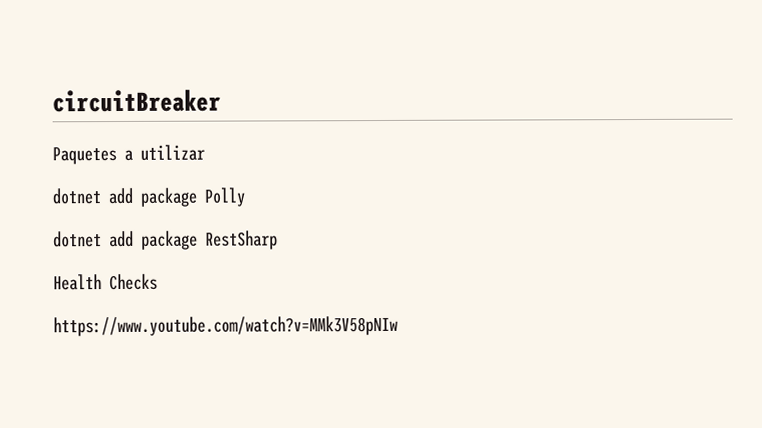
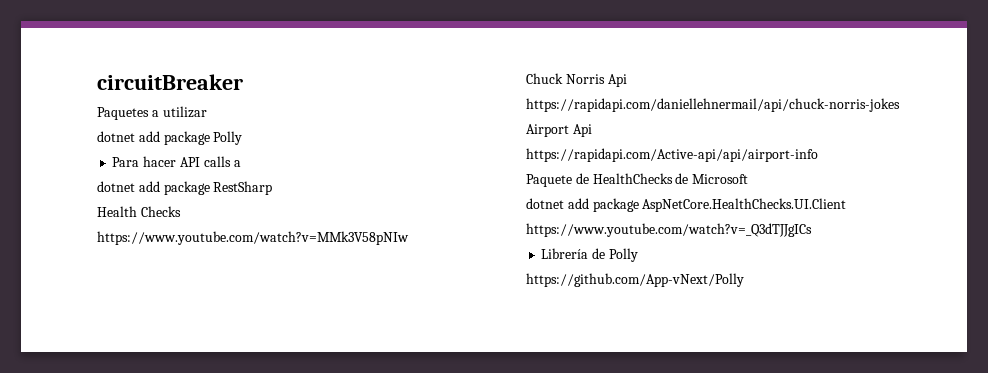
(245, 197) none -> [112,156,241,167] // Para hacer API calls a
(398, 326) none -> [526,73,627,87] [526,98,900,112] [526,124,592,137] [526,148,818,162] [526,173,749,187] [526,198,847,212] [526,223,812,237] [541,248,638,262] [526,273,744,287] // Chuck Norris Api // https://rapidapi.com/daniellehnermail/api/chuck-norris-jokes // Airport Api // https://rapidapi.com/Active-api/api/airport-info // Paquete de HealthChecks de Microsoft // dotnet add package AspNetCore.HealthChecks.UI.Client // https://www.youtube.com/watch?v=_Q3dTJJgICs // Librería de Polly // https://github.com/App-vNext/Polly

